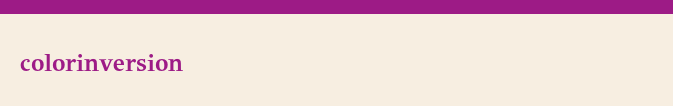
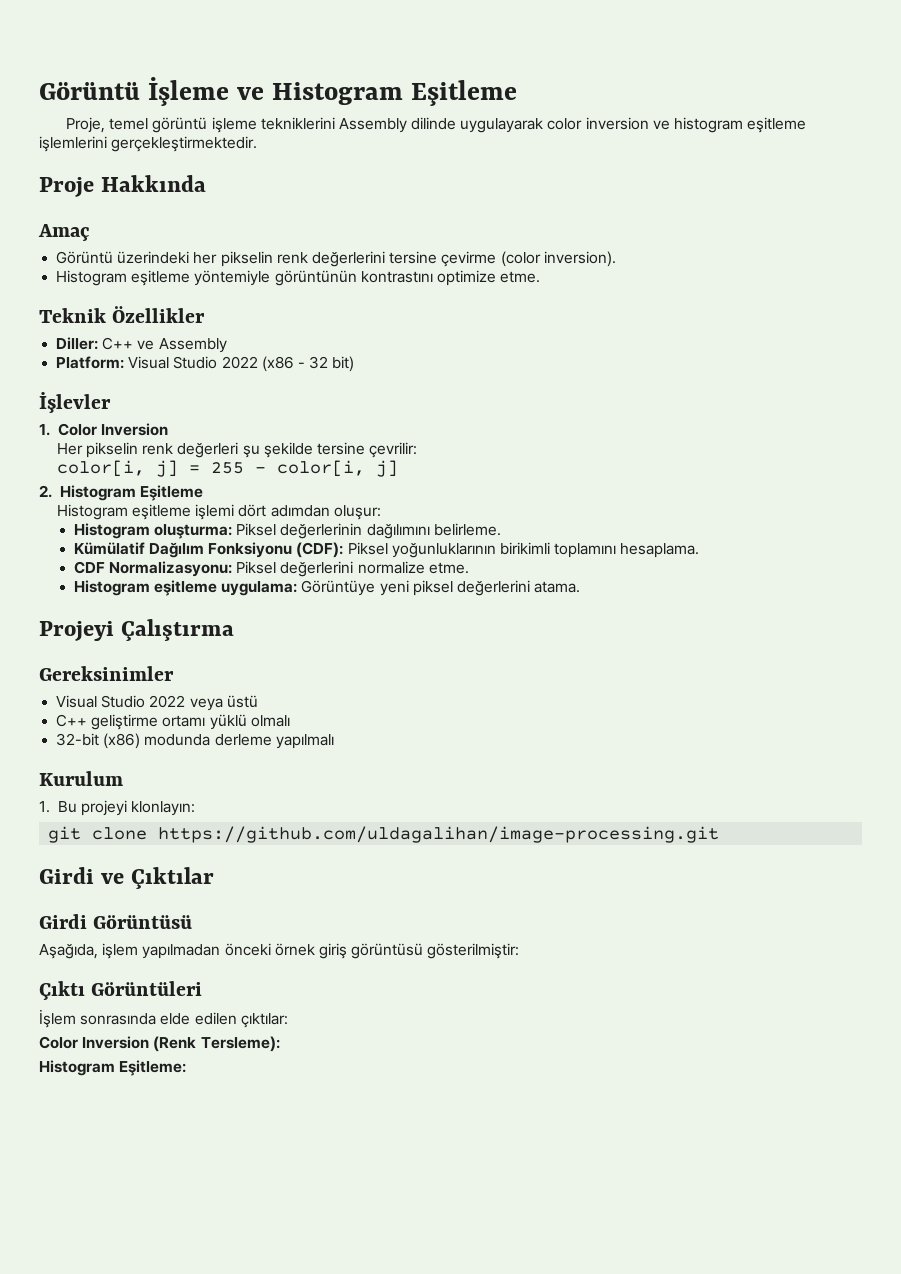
[20,54,183,72] colorinversion -> [39,77,518,106] [66,117,807,133] [39,136,258,152] [39,175,207,197] [38,224,90,241] [56,251,616,267] [56,270,541,286] [39,306,206,323] [56,337,227,353] [56,356,355,372] [39,392,111,413] [39,423,168,436] [56,442,418,458] [56,460,398,477] [39,485,203,501] [56,504,381,520] [73,523,501,539] [73,542,700,558] [73,561,469,577] [73,580,581,596] [39,619,235,641] [39,666,174,681] [56,695,258,711] [56,714,290,730] [56,733,334,749] [39,771,123,786] [39,800,196,816] [48,826,720,843] [39,867,215,889] [39,914,193,929] [39,943,520,959] [39,981,203,1000] [39,1009,288,1028] [39,1036,280,1052] [39,1060,187,1076] Görüntü İşleme ve Histogram Eşitleme // Proje, temel görüntü işleme tekniklerini Assembly dilinde uygulayarak color inversion ve histogram eşitleme işlemlerini gerçekleştirmektedir. // Proje Hakkında // Amaç // Görüntü üzerindeki her pikselin renk değerlerini tersine çevirme (color inversion). // Histogram eşitleme yöntemiyle görüntünün kontrastını optimize etme. // Teknik Özellikler // Diller: C++ ve Assembly // Platform: Visual Studio 2022 (x86 - 32 bit) // İşlevler // 1. Color Inversion // Her pikselin renk değerleri şu şekilde tersine çevrilir: // color[i, j] = 255 - color[i, j] // 2. Histogram Eşitleme // Histogram eşitleme işlemi dört adımdan oluşur: // Histogram oluşturma: Piksel değerlerinin dağılımını belirleme. // Kümülatif Dağılım Fonksiyonu (CDF): Piksel yoğunluklarının birikimli toplamını hesaplama. // CDF Normalizasyonu: Piksel değerlerini normalize etme. // Histogram eşitleme uygulama: Görüntüye yeni piksel değerlerini atama. // Projeyi Çalıştırma // Gereksinimler // Visual Studio 2022 veya üstü // C++ geliştirme ortamı yüklü olmalı // 32-bit (x86) modunda derleme yapılmalı // Kurulum // 1. Bu projeyi klonlayın: // git clone https://github.com/uldagalihan/image-processing.git // Girdi ve Çıktılar // Girdi Görüntüsü // Aşağıda, işlem yapılmadan önceki örnek giriş görüntüsü gösterilmiştir: // Çıktı Görüntüleri // İşlem sonrasında elde edilen çıktılar: // Color Inversion (Renk Tersleme): // Histogram Eşitleme:

